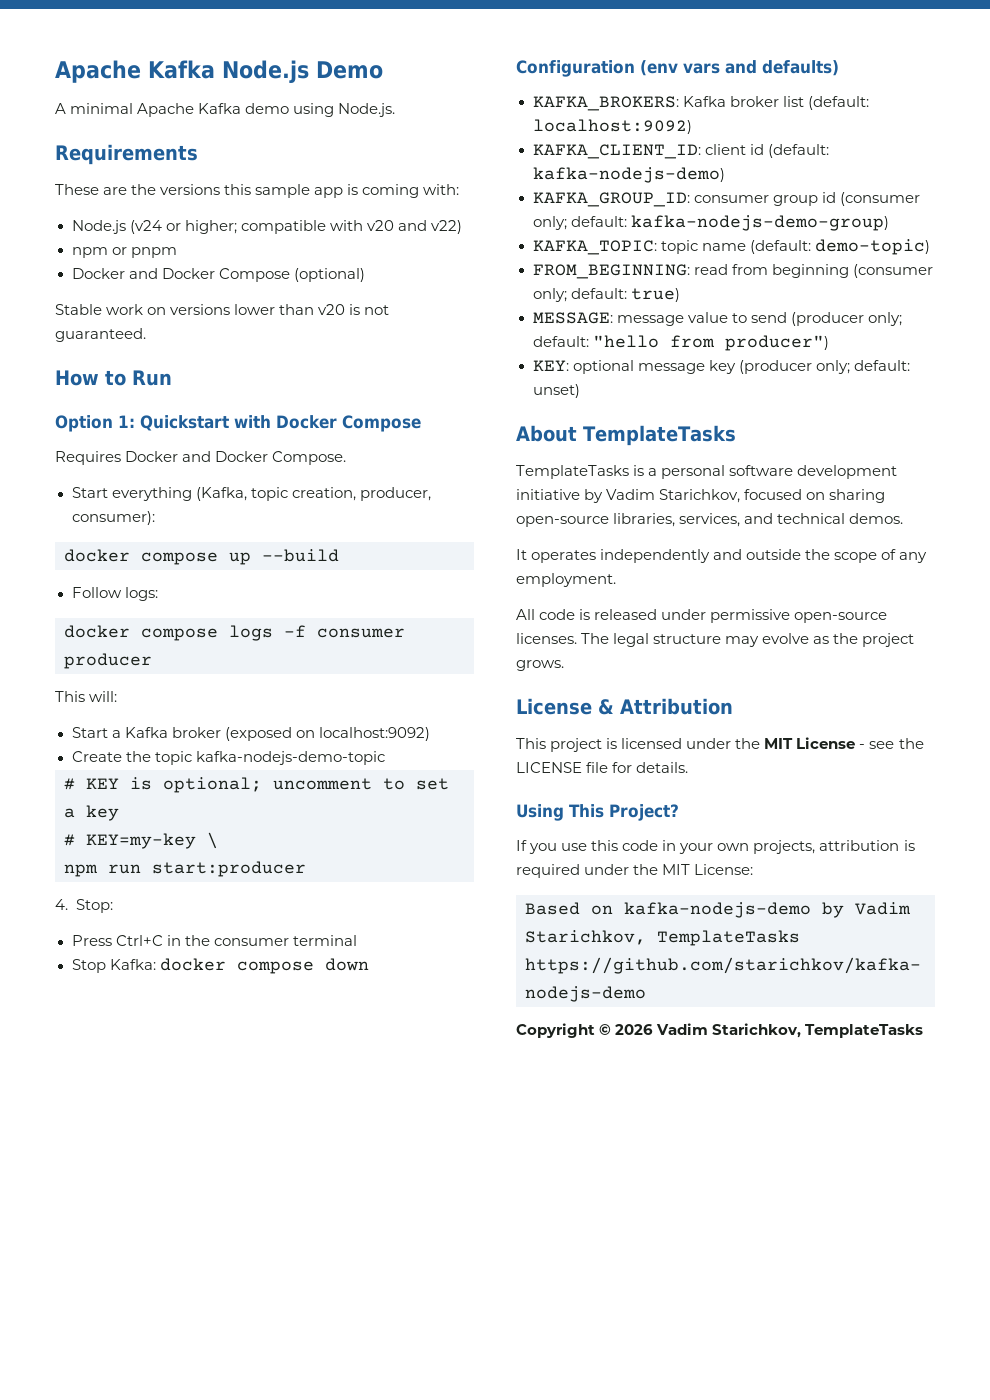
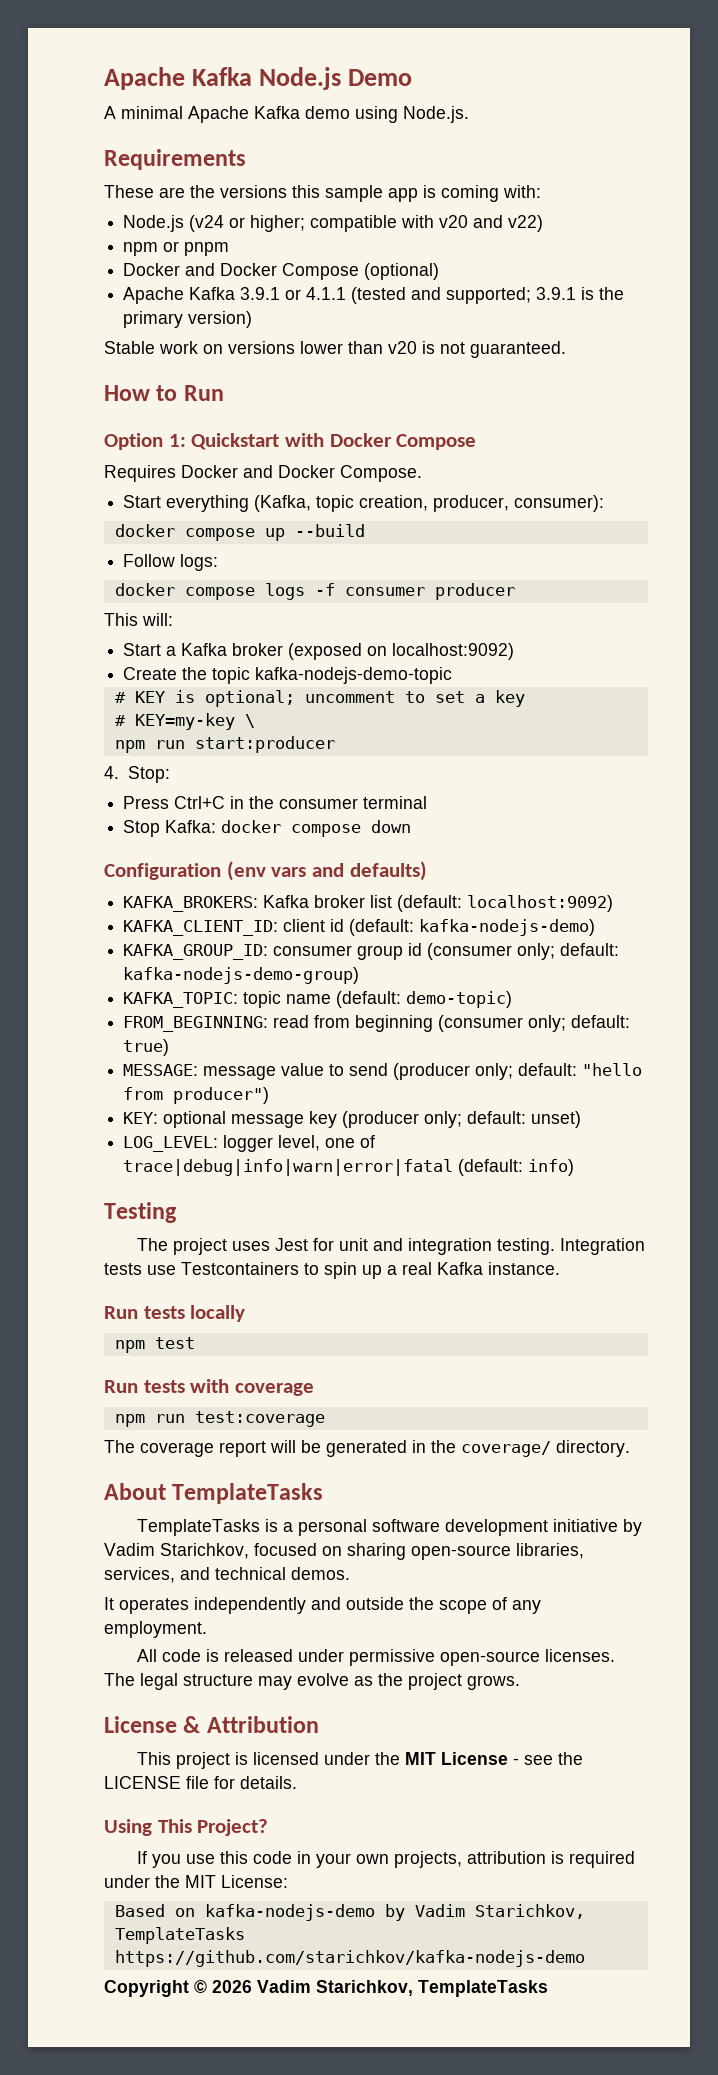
(365, 275) none -> [123,287,625,304] [123,311,253,328] // Apache Kafka 3.9.1 or 4.1.1 (tested and supported; 3.9.1 is the primary version)
(580, 391) none -> [123,1135,376,1152] [123,1159,575,1176] [104,1202,177,1223] [136,1238,645,1255] [104,1262,560,1279] [104,1305,246,1322] [114,1337,195,1353] [104,1379,315,1396] [114,1411,325,1427] [104,1440,630,1457] // LOG_LEVEL: logger level, one of trace|debug|info|warn|error|fatal (default: info) // Testing // The project uses Jest for unit and integration testing. Integration tests use Testcontainers to spin up a real Kafka instance. // Run tests locally // npm test // Run tests with coverage // npm run test:coverage // The coverage report will be generated in the coverage/ directory.

